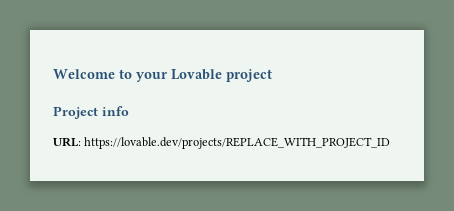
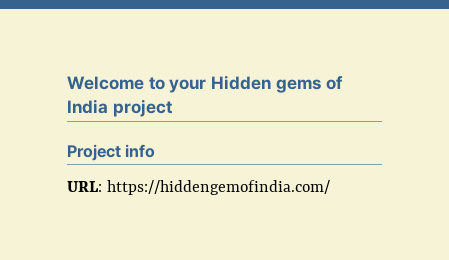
[171,69,222,80] Lovable -> [211,75,343,93] [67,99,108,114] Hidden gems of India
[84,137,391,149] https://lovable.dev/projects/REPLACE_WITH_PROJECT_ID -> [106,180,330,195] https://hiddengemofindia.com/

